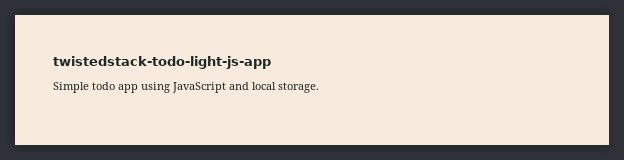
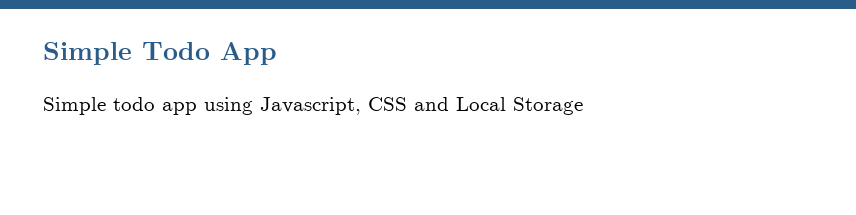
[53,56,271,69] twistedstack-todo-light-js-app -> [43,42,277,65] Simple Todo App
[172,82,319,93] JavaScript and local storage. -> [260,97,583,115] Javascript, CSS and Local Storage

